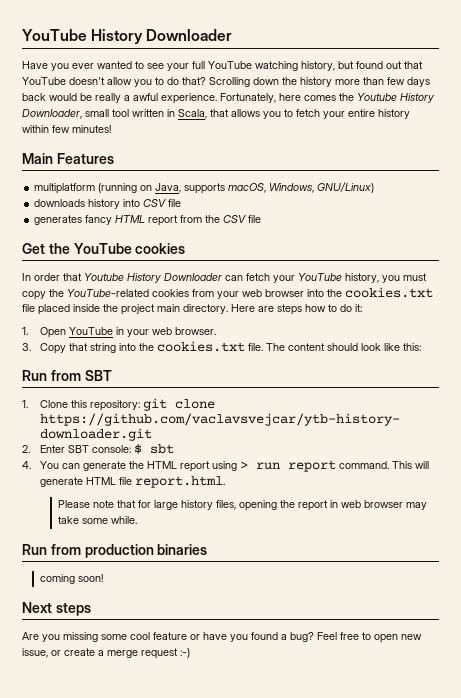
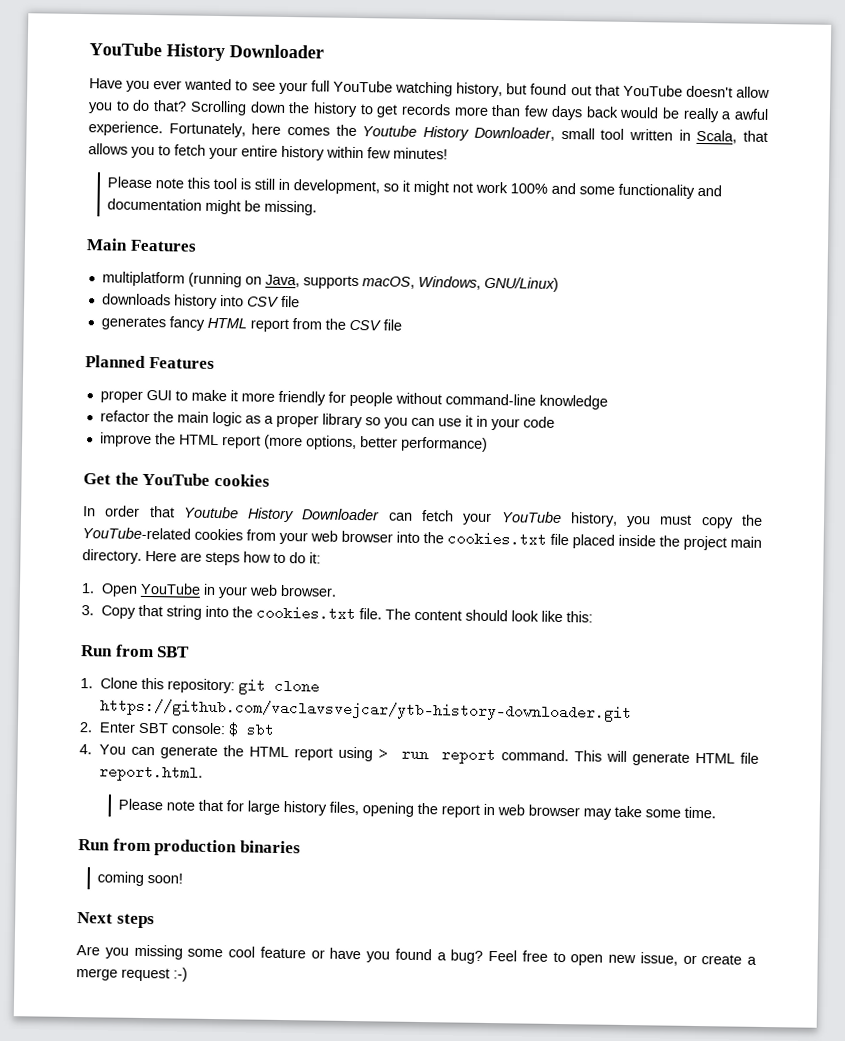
(332, 82) none -> [359,103,451,118] to get records
(111, 129) none -> [107,176,723,199] [107,198,318,216] // Please note this tool is still in development, so it might not work 100% and some functionality and documentation might be missing.
(262, 219) none -> [85,355,215,369] [99,389,608,410] [99,410,555,431] [99,432,488,452] // Planned Features // proper GUI to make it more friendly for people without command-line knowledge // refactor the main logic as a proper library so you can use it in your code // improve the HTML report (more options, better performance)
[110,516,137,524] while. -> [684,806,717,819] time.

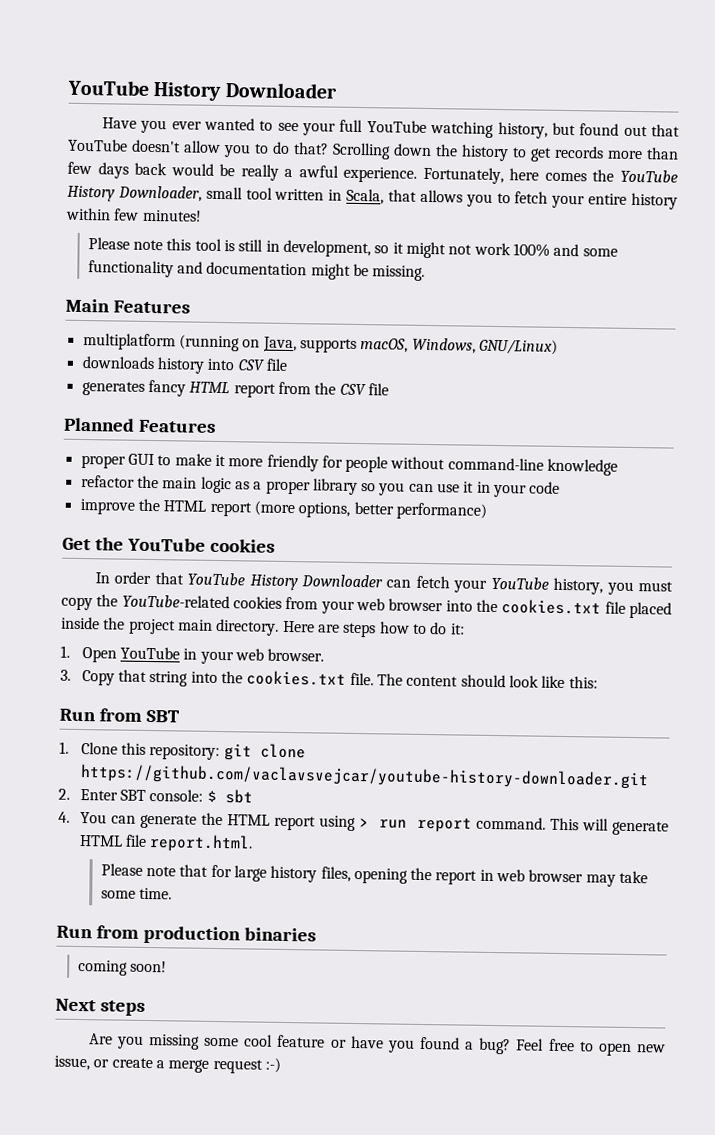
[362,125,418,137] Youtube -> [620,169,679,183] YouTube
[183,506,239,519] Youtube -> [187,572,246,586] YouTube
[100,698,633,723] https://github.com/vaclavsvejcar/ytb-history-downloader.git -> [79,764,649,790] https://github.com/vaclavsvejcar/youtube-history-downloader.git

